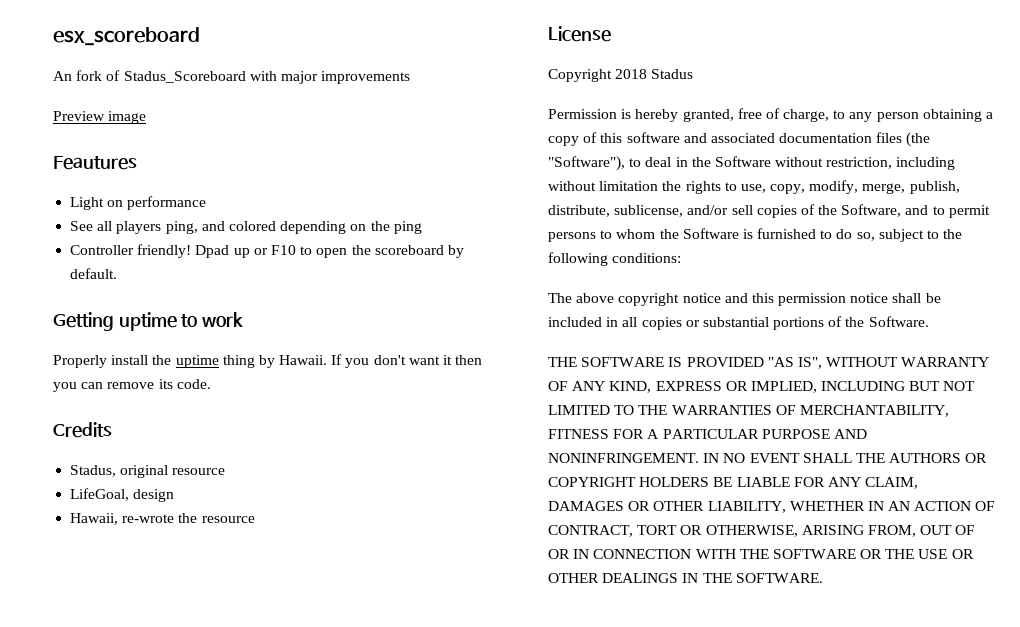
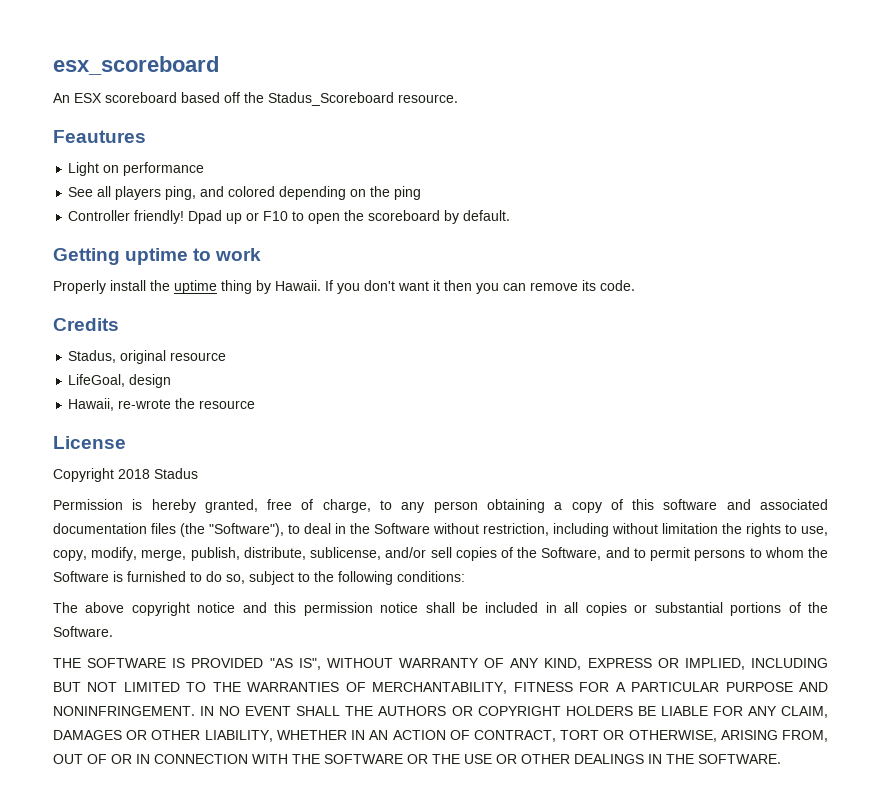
[76,70,411,84] [53,111,147,124] fork of Stadus_Scoreboard with major improvements // Preview image -> [74,92,458,106] ESX scoreboard based off the Stadus_Scoreboard resource.

